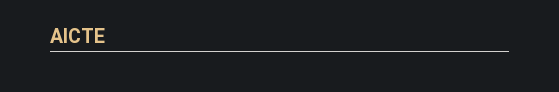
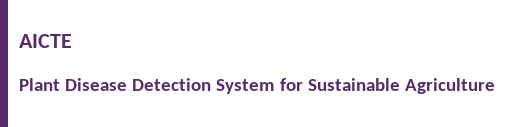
(105, 35) none -> [19,78,495,94] // Plant Disease Detection System for Sustainable Agriculture

